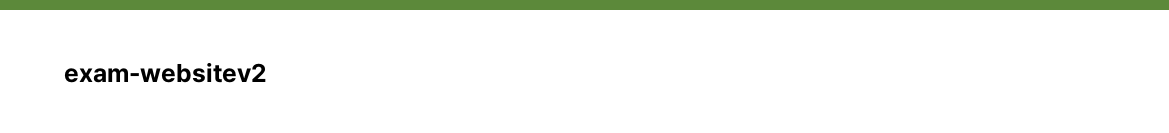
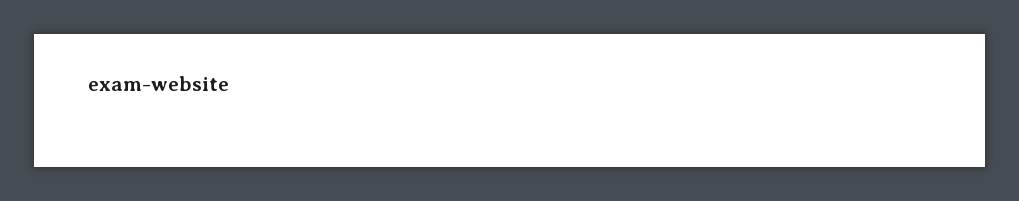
[64,62,267,83] exam-websitev2 -> [88,76,229,91] exam-website

